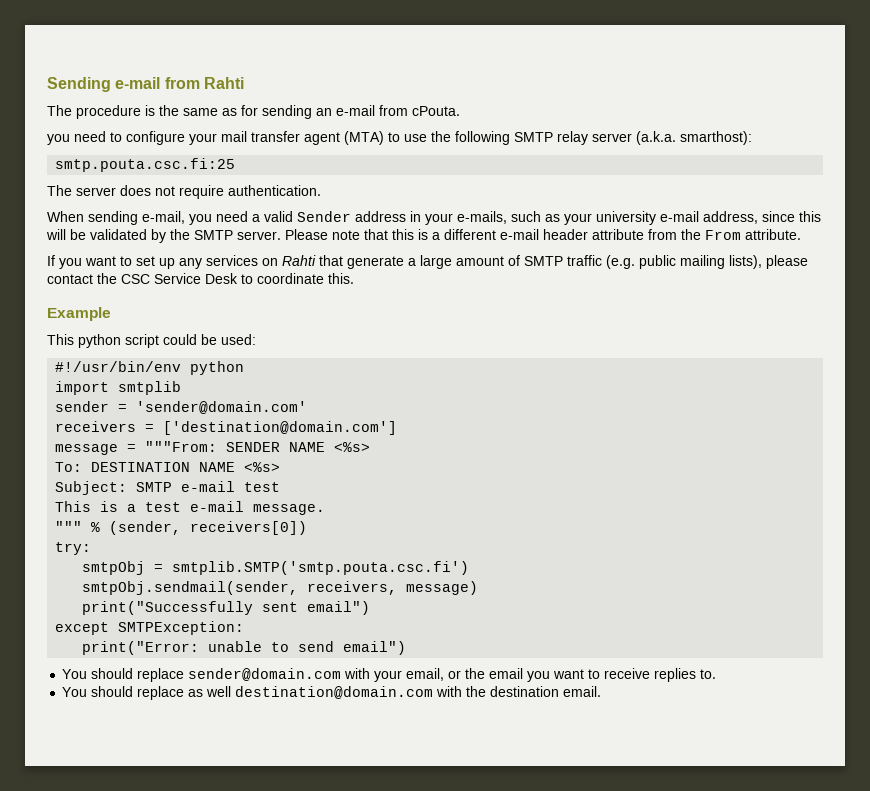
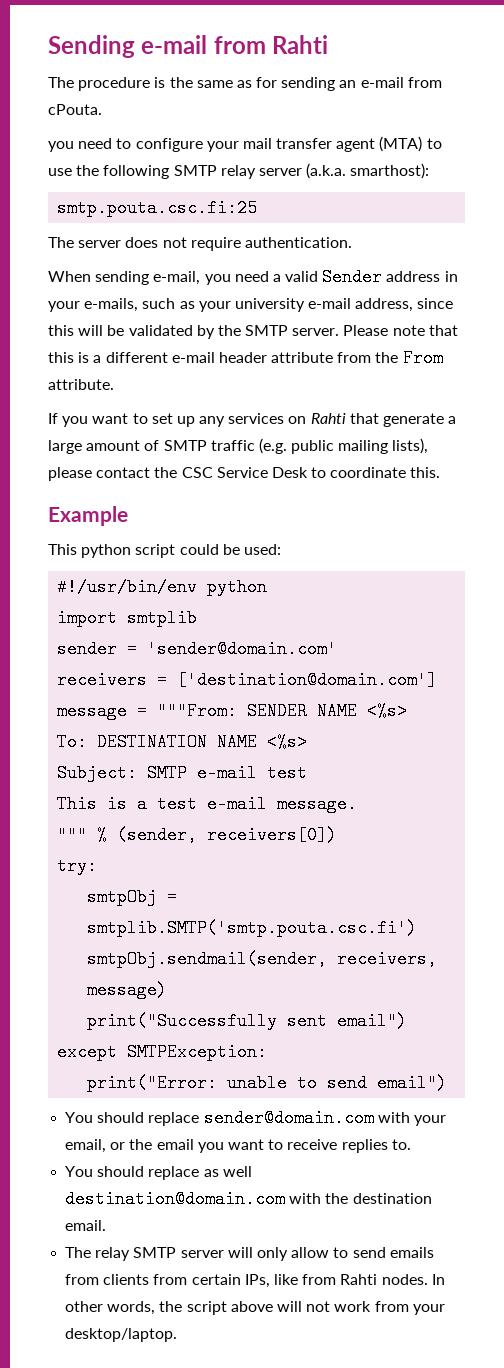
(602, 691) none -> [65,1247,434,1261] [65,1274,445,1288] [65,1301,445,1315] [65,1328,178,1342] // The relay SMTP server will only allow to send emails from clients from certain IPs, like from Rahti nodes. In other words, the script above will not work from your desktop/laptop.

